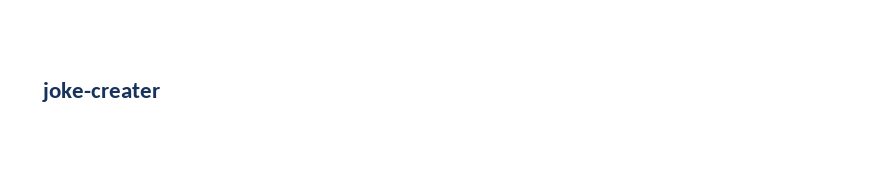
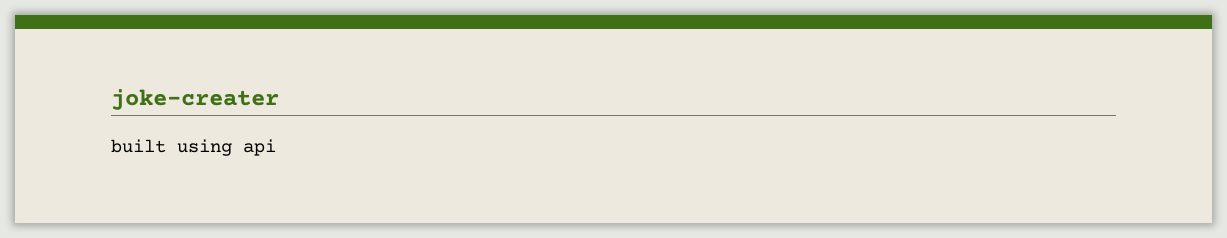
(160, 92) none -> [111,139,276,156] // built using api

